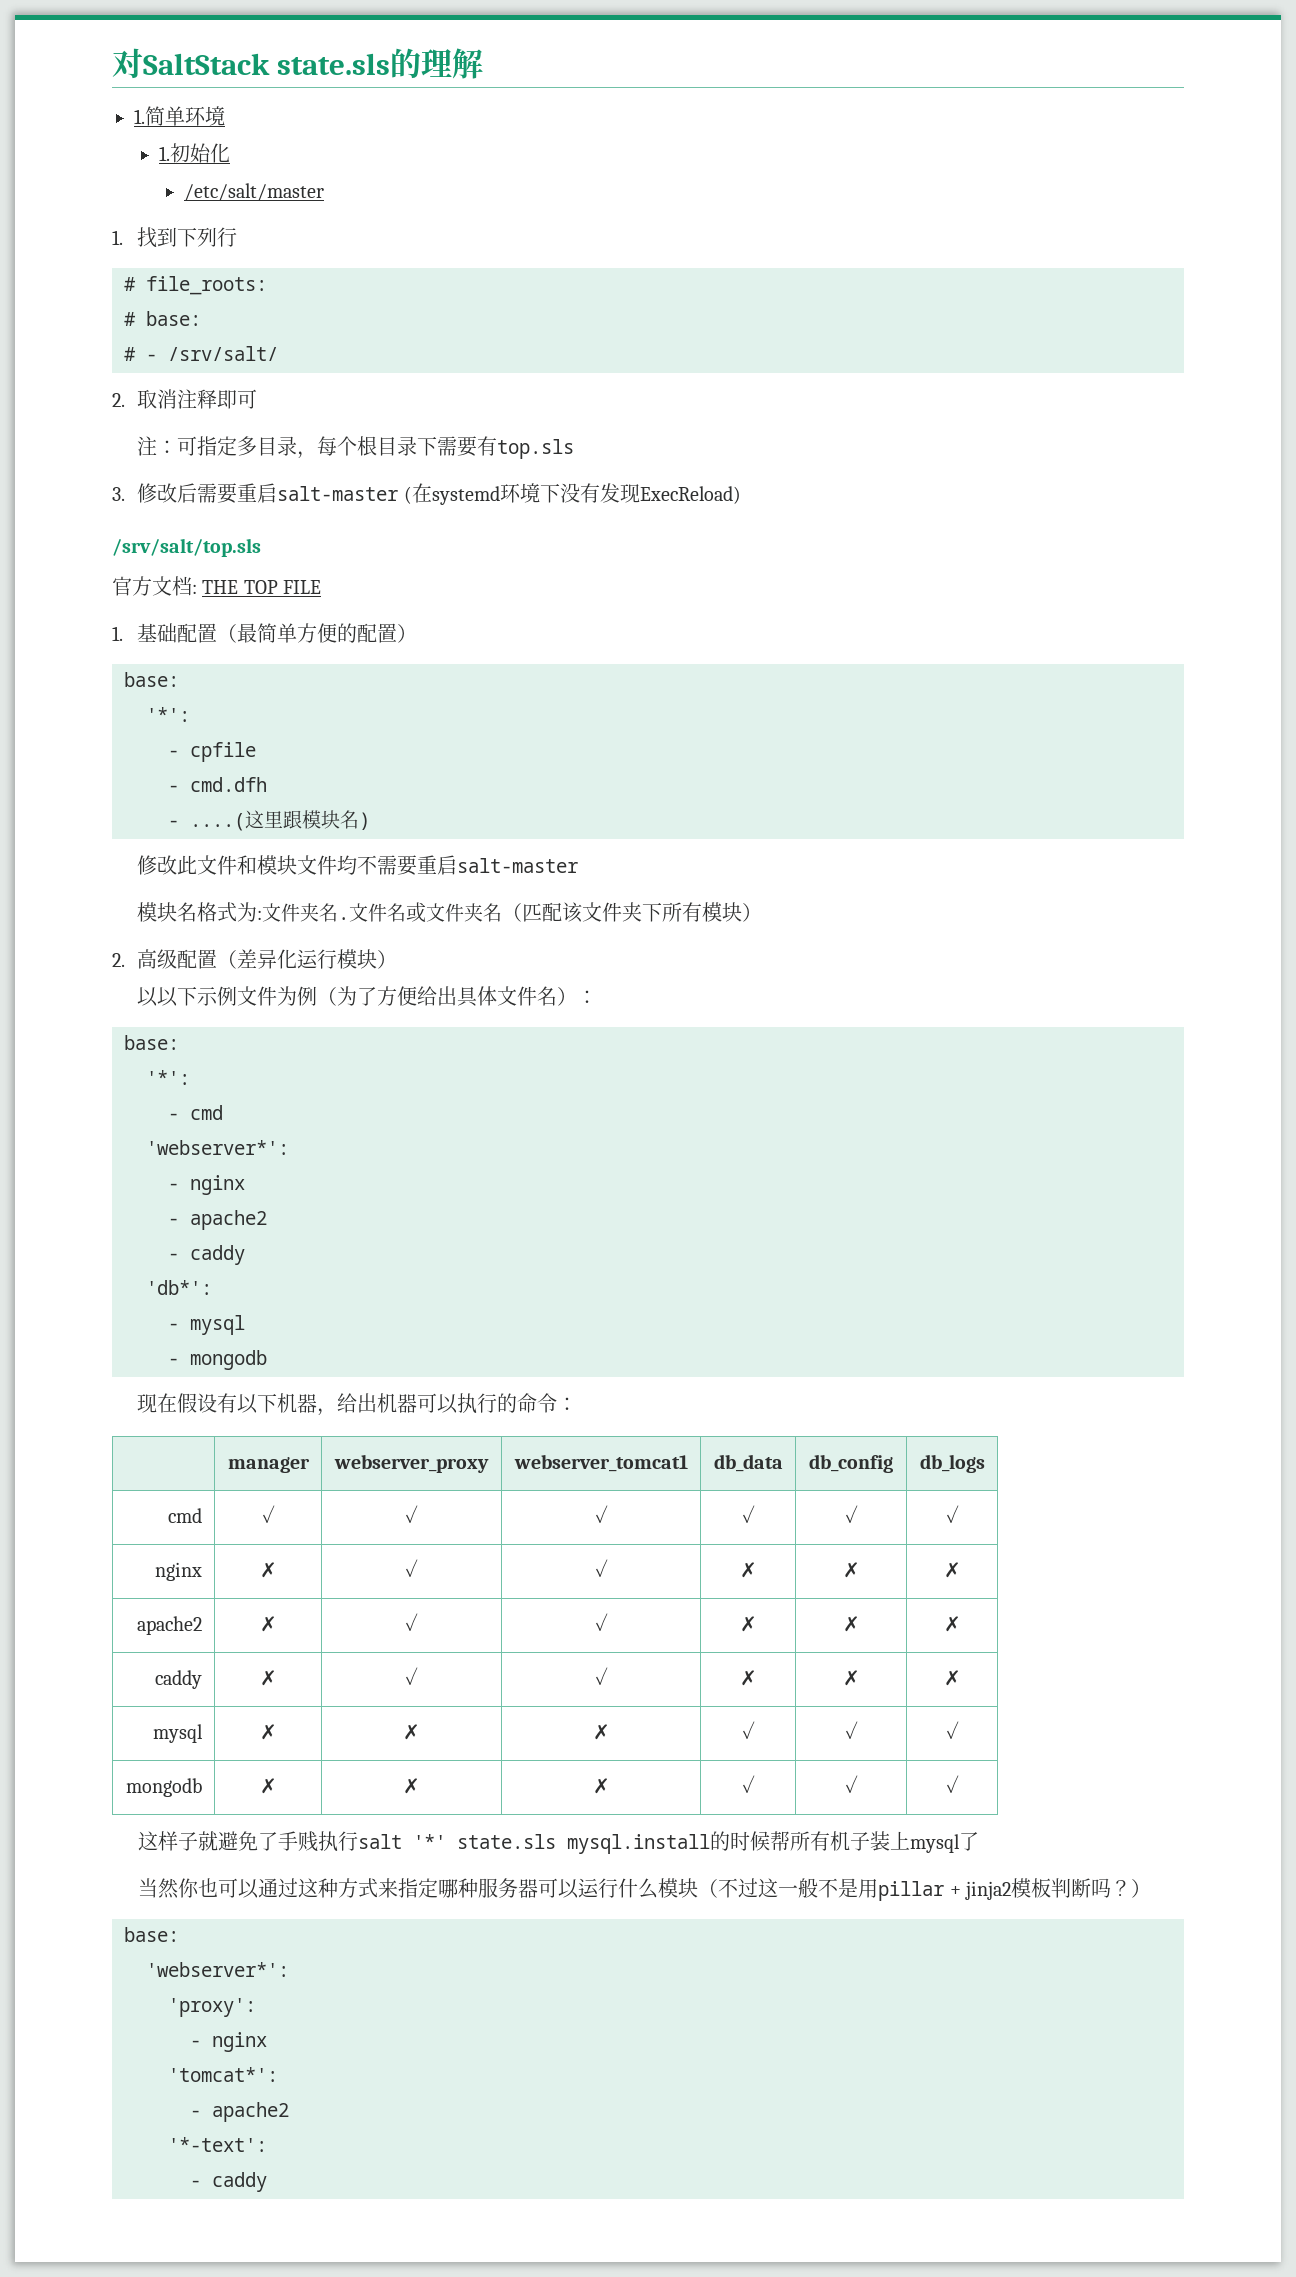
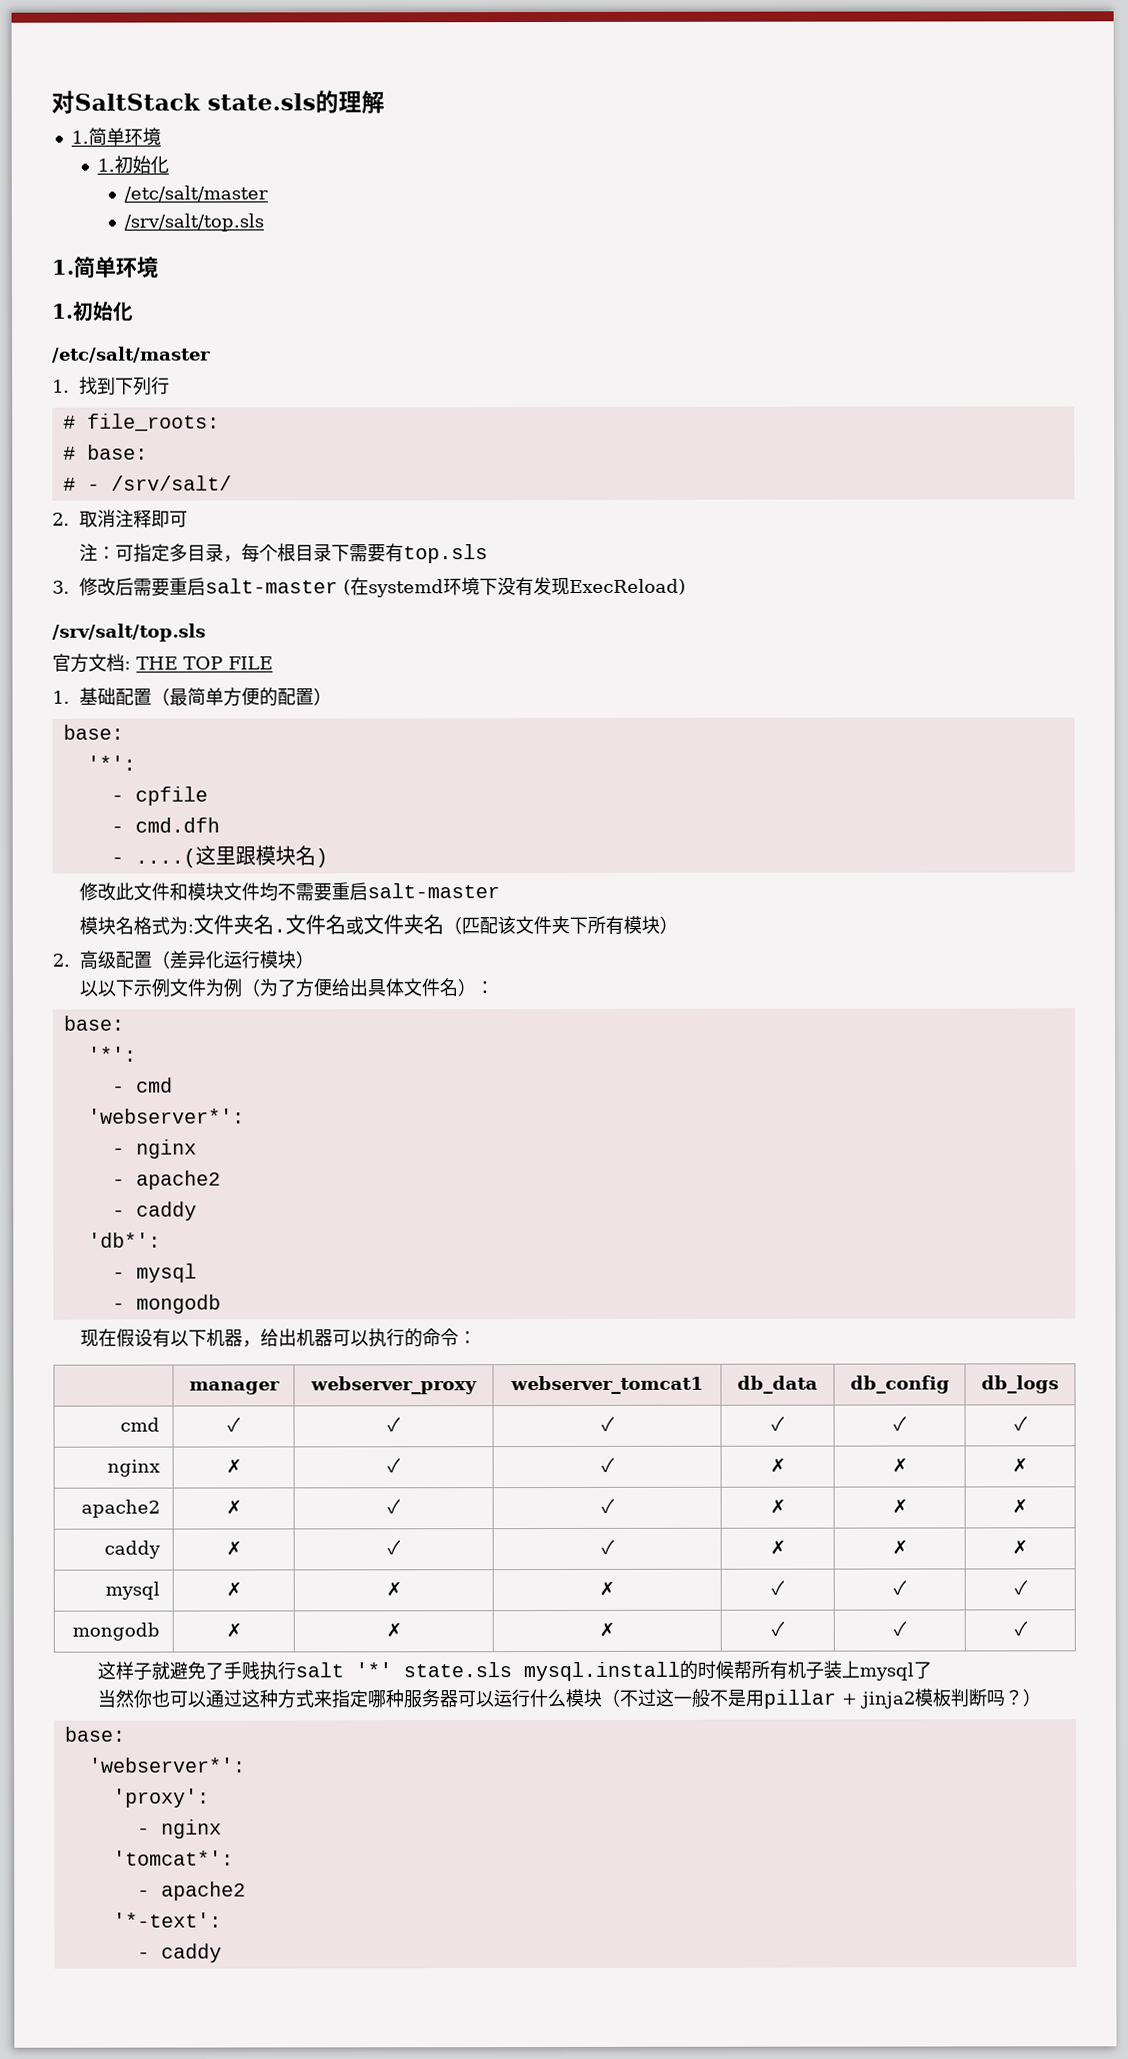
(325, 192) none -> [124,213,265,232] [51,256,158,279] [51,301,134,322] [52,346,211,363] // /srv/salt/top.sls // 1.简单环境 // 1.初始化 // /etc/salt/master

